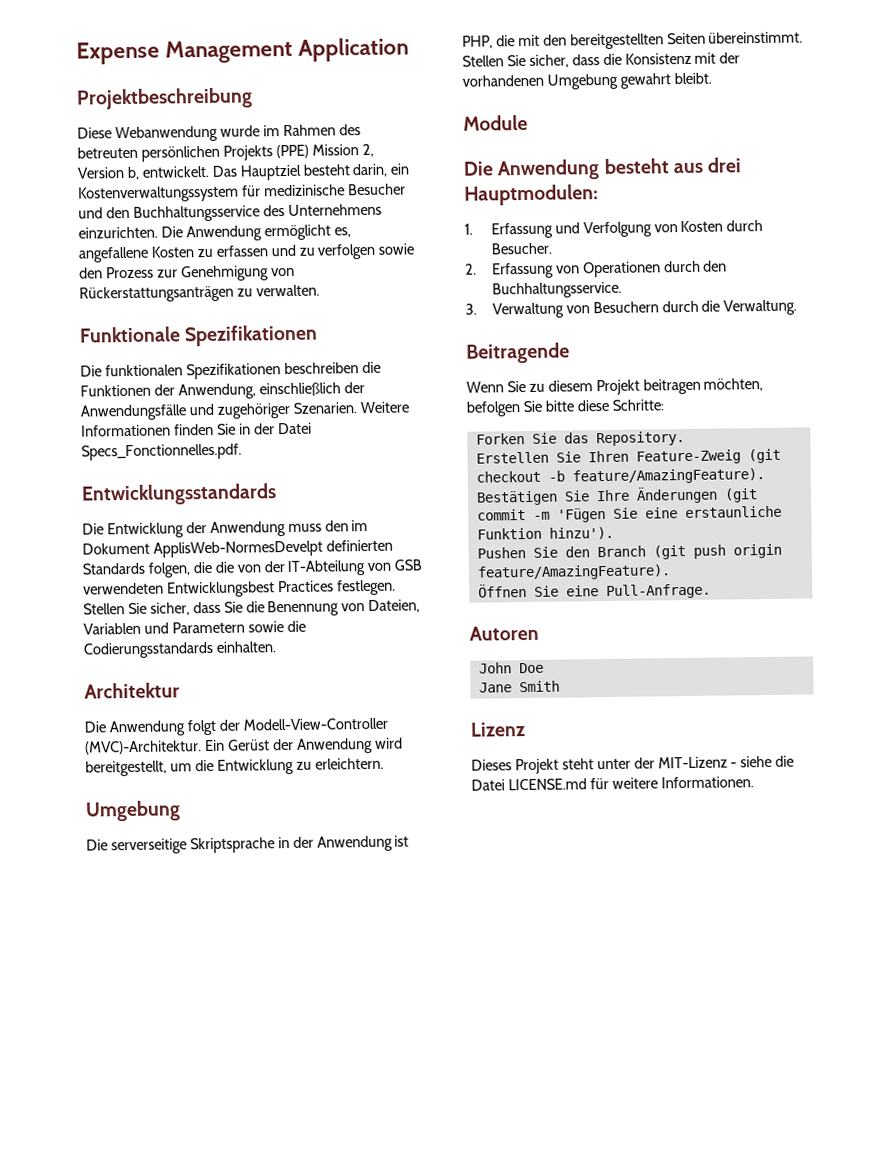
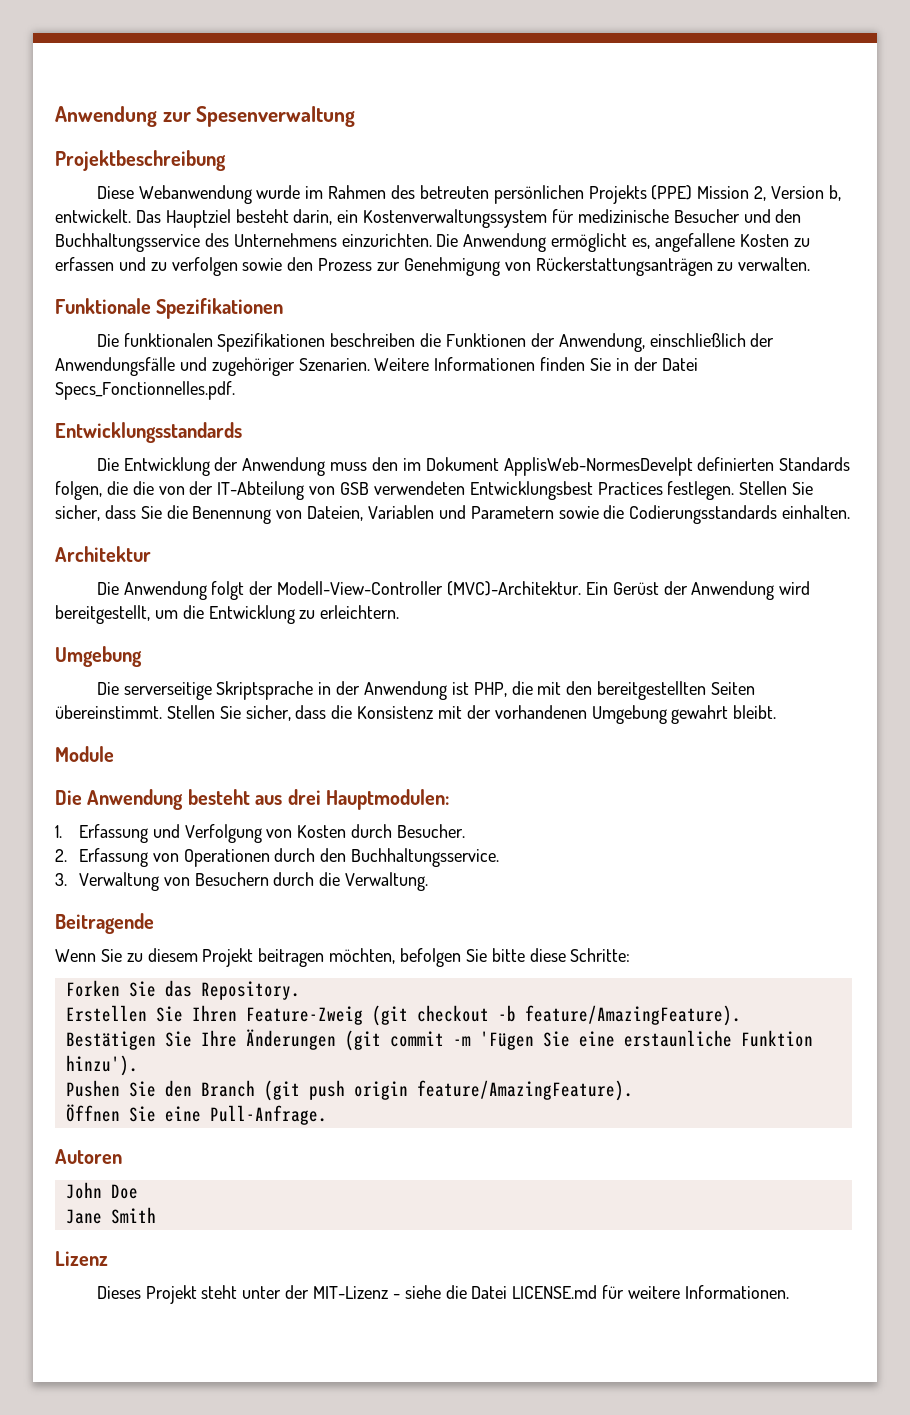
[76,37,410,65] Expense Management Application -> [55,106,356,127] Anwendung zur Spesenverwaltung

